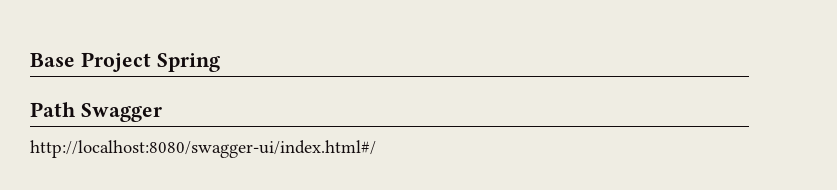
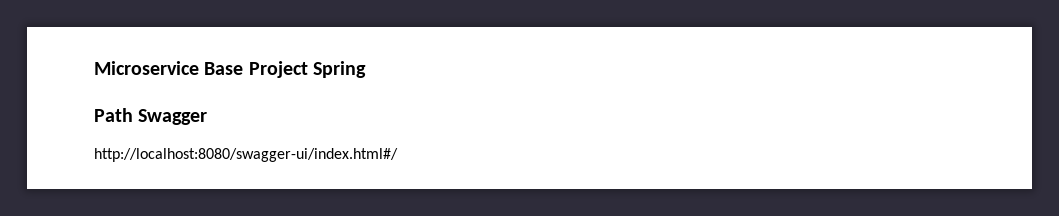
(30, 60) none -> [94,61,199,75] Microservice

